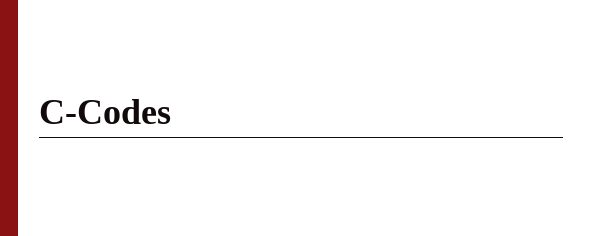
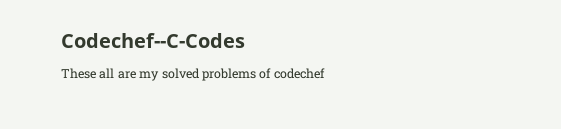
[39,99,171,124] C-Codes -> [61,33,245,48] [61,68,325,81] Codechef--C-Codes // These all are my solved problems of codechef

